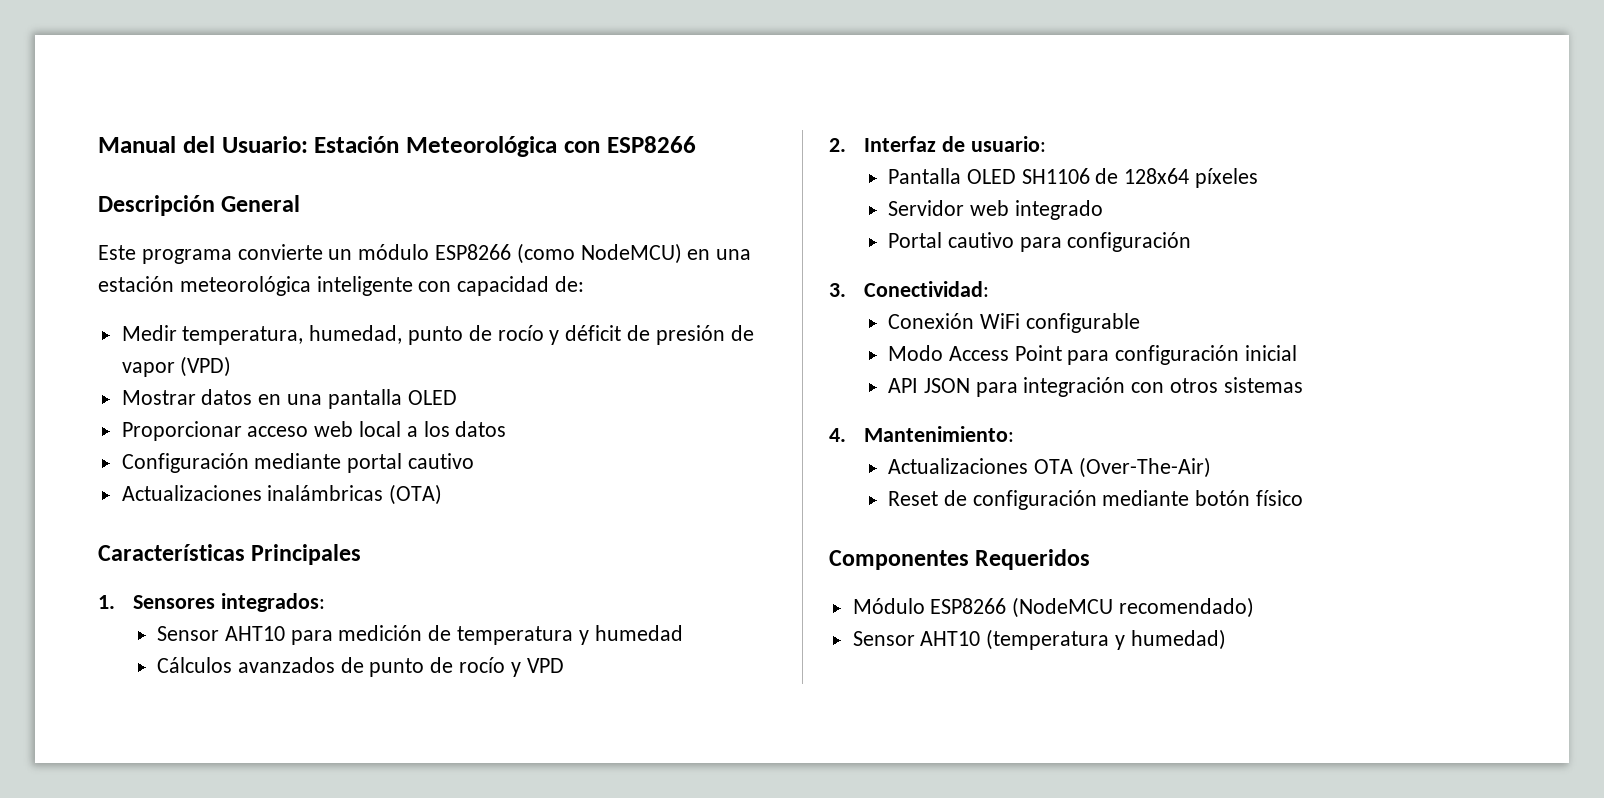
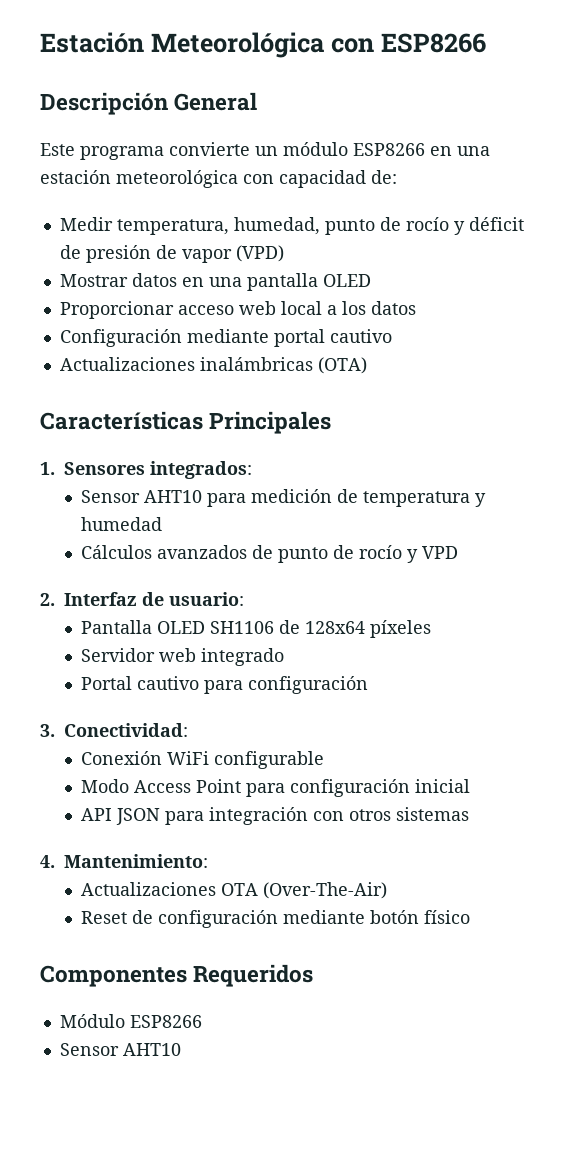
[98,136,308,153] Manual del Usuario: -> (40, 42) none
[516,243,682,264] (como NodeMCU) -> (425, 149) none
[316,276,413,296] inteligente -> (238, 179) none
[1012,597,1255,618] [852,629,1226,650] (NodeMCU recomendado) // Sensor AHT10 (temperatura y humedad) -> [59,1043,181,1056] // Sensor AHT10

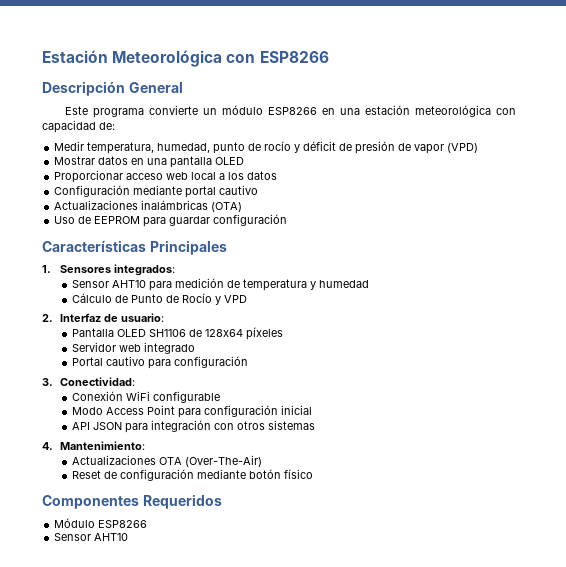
(367, 365) none -> [54,214,288,227] // Uso de EEPROM para guardar configuración
[81,545,403,563] Cálculos avanzados de punto de rocío -> [71,293,212,303] Cálculo de Punto de Rocío

